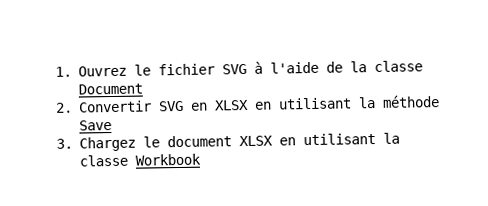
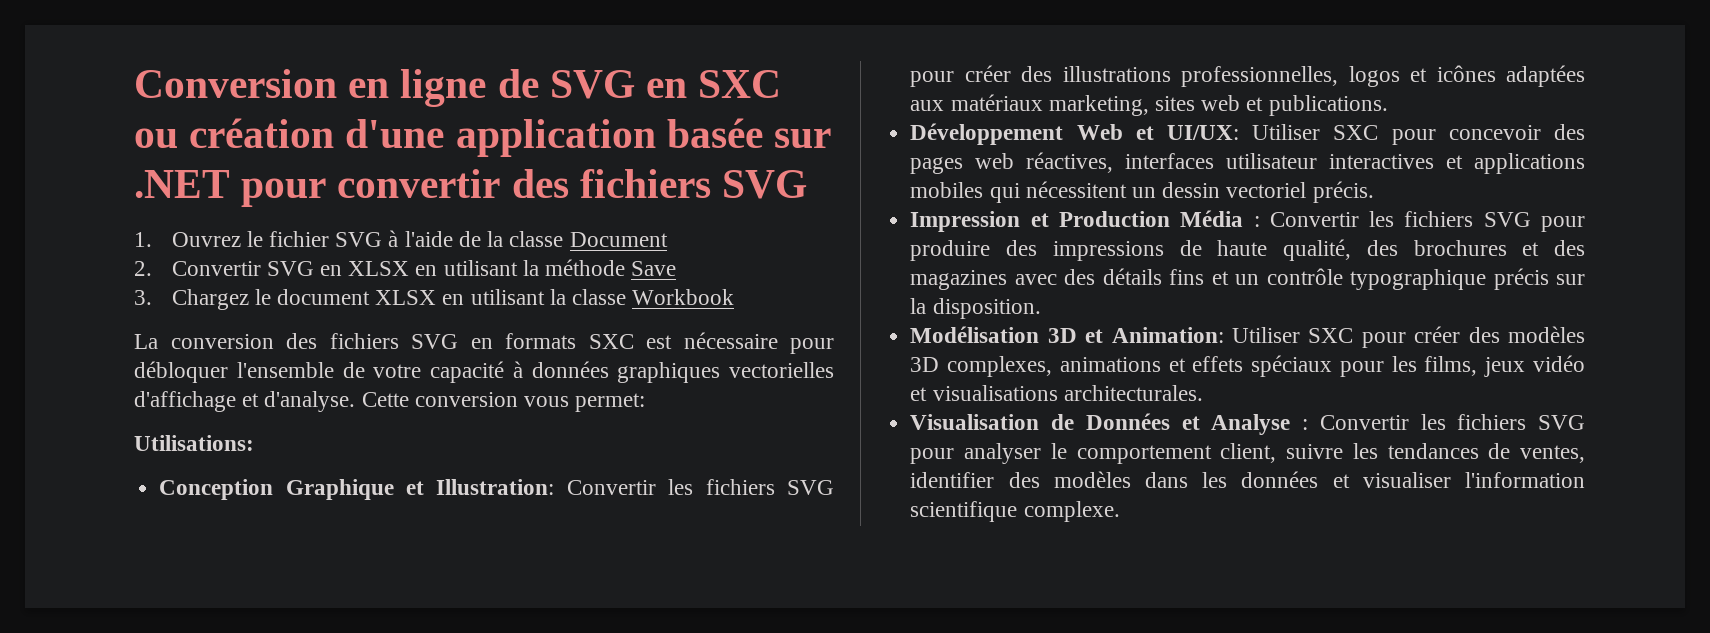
(55, 71) none -> [134,69,782,107] [134,118,832,157] [134,169,808,207] Conversion en ligne de SVG en SXC ou création d'une application basée sur .NET pour convertir des fichiers SVG //
(201, 159) none -> [134,332,834,354] [134,361,834,383] [134,391,646,412] [134,435,254,451] [159,479,834,500] [910,65,1585,87] [910,94,1388,116] [910,123,1585,145] [910,152,1585,174] [910,181,1374,203] [910,210,1585,232] [910,239,1585,261] [910,268,1586,290] [910,298,1041,319] [910,326,1585,348] [910,355,1585,377] [910,385,1203,401] [910,413,1585,435] [910,443,1585,464] [910,471,1585,488] [910,501,1120,522] // La conversion des fichiers SVG en formats SXC est nécessaire pour débloquer l'ensemble de votre capacité à données graphiques vectorielles d'affichage et d'analyse. Cette conversion vous permet: // Utilisations: // Conception Graphique et Illustration: Convertir les fichiers SVG pour créer des illustrations professionnelles, logos et icônes adaptées aux matériaux marketing, sites web et publications. // Développement Web et UI/UX: Utiliser SXC pour concevoir des pages web réactives, interfaces utilisateur interactives et applications mobiles qui nécessitent un dessin vectoriel précis. // Impression et Production Média : Convertir les fichiers SVG pour produire des impressions de haute qualité, des brochures et des magazines avec des détails fins et un contrôle typographique précis sur la disposition. // Modélisation 3D et Animation: Utiliser SXC pour créer des modèles 3D complexes, animations et effets spéciaux pour les films, jeux vidéo et visualisations architecturales. // Visualisation de Données et Analyse : Convertir les fichiers SVG pour analyser le comportement client, suivre les tendances de ventes, identifier des modèles dans les données et visualiser l'information scientifique complexe.

